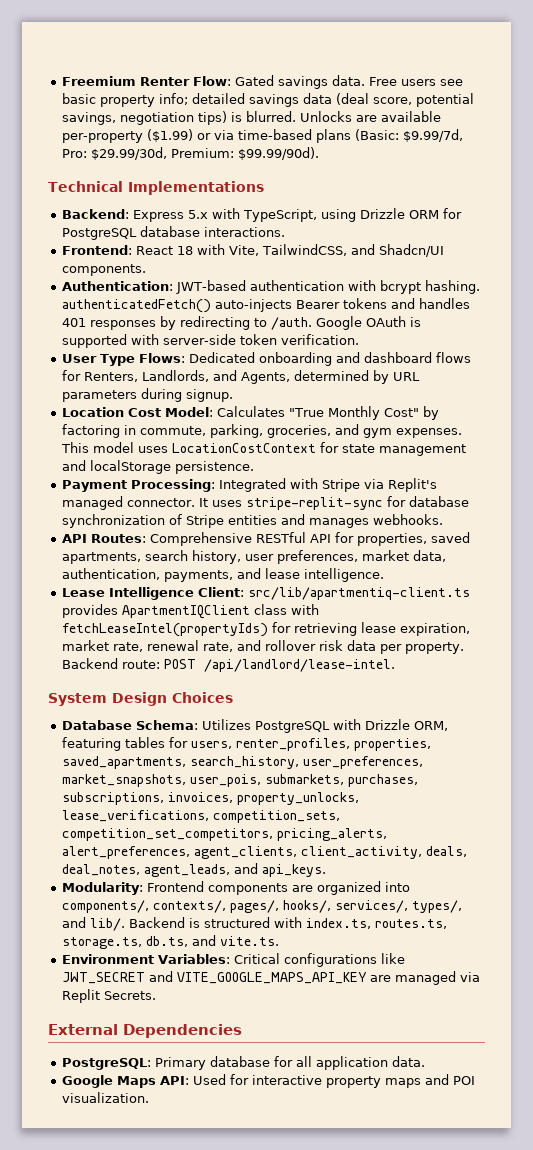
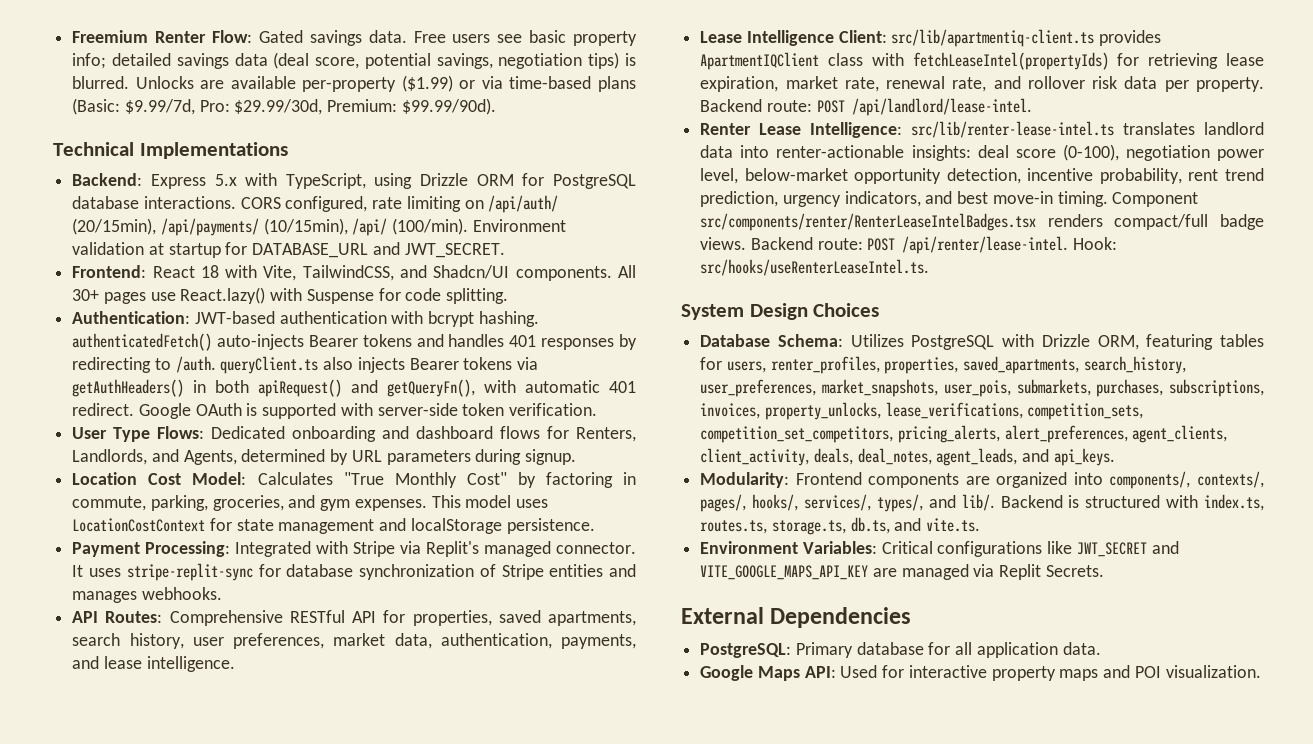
(286, 232) none -> [240,195,559,213] [72,218,566,236] [72,242,505,258] CORS configured, rate limiting on /api/auth/ (20/15min), /api/payments/ (10/15min), /api/ (100/min). Environment validation at startup for DATABASE_URL and JWT_SECRET.
(147, 270) none -> [618,265,636,278] [72,287,509,304] All 30+ pages use React.lazy() with Suspense for code splitting.
(313, 323) none -> [220,356,539,374] [72,379,636,397] [72,403,135,416] queryClient.ts also injects Bearer tokens via getAuthHeaders() in both apiRequest() and getQueryFn(), with automatic 401 redirect.
(396, 665) none -> [700,121,1264,138] [700,144,1264,161] [700,168,1264,184] [700,191,1199,207] [700,213,1264,231] [700,236,1118,254] [700,259,930,276] // Renter Lease Intelligence: src/lib/renter-lease-intel.ts translates landlord data into renter-actionable insights: deal score (0-100), negotiation power level, below-market opportunity detection, incentive probability, rent trend prediction, urgency indicators, and best move-in timing. Component src/components/renter/RenterLeaseIntelBadges.tsx renders compact/full badge views. Backend route: POST /api/renter/lease-intel. Hook: src/hooks/useRenterLeaseIntel.ts.

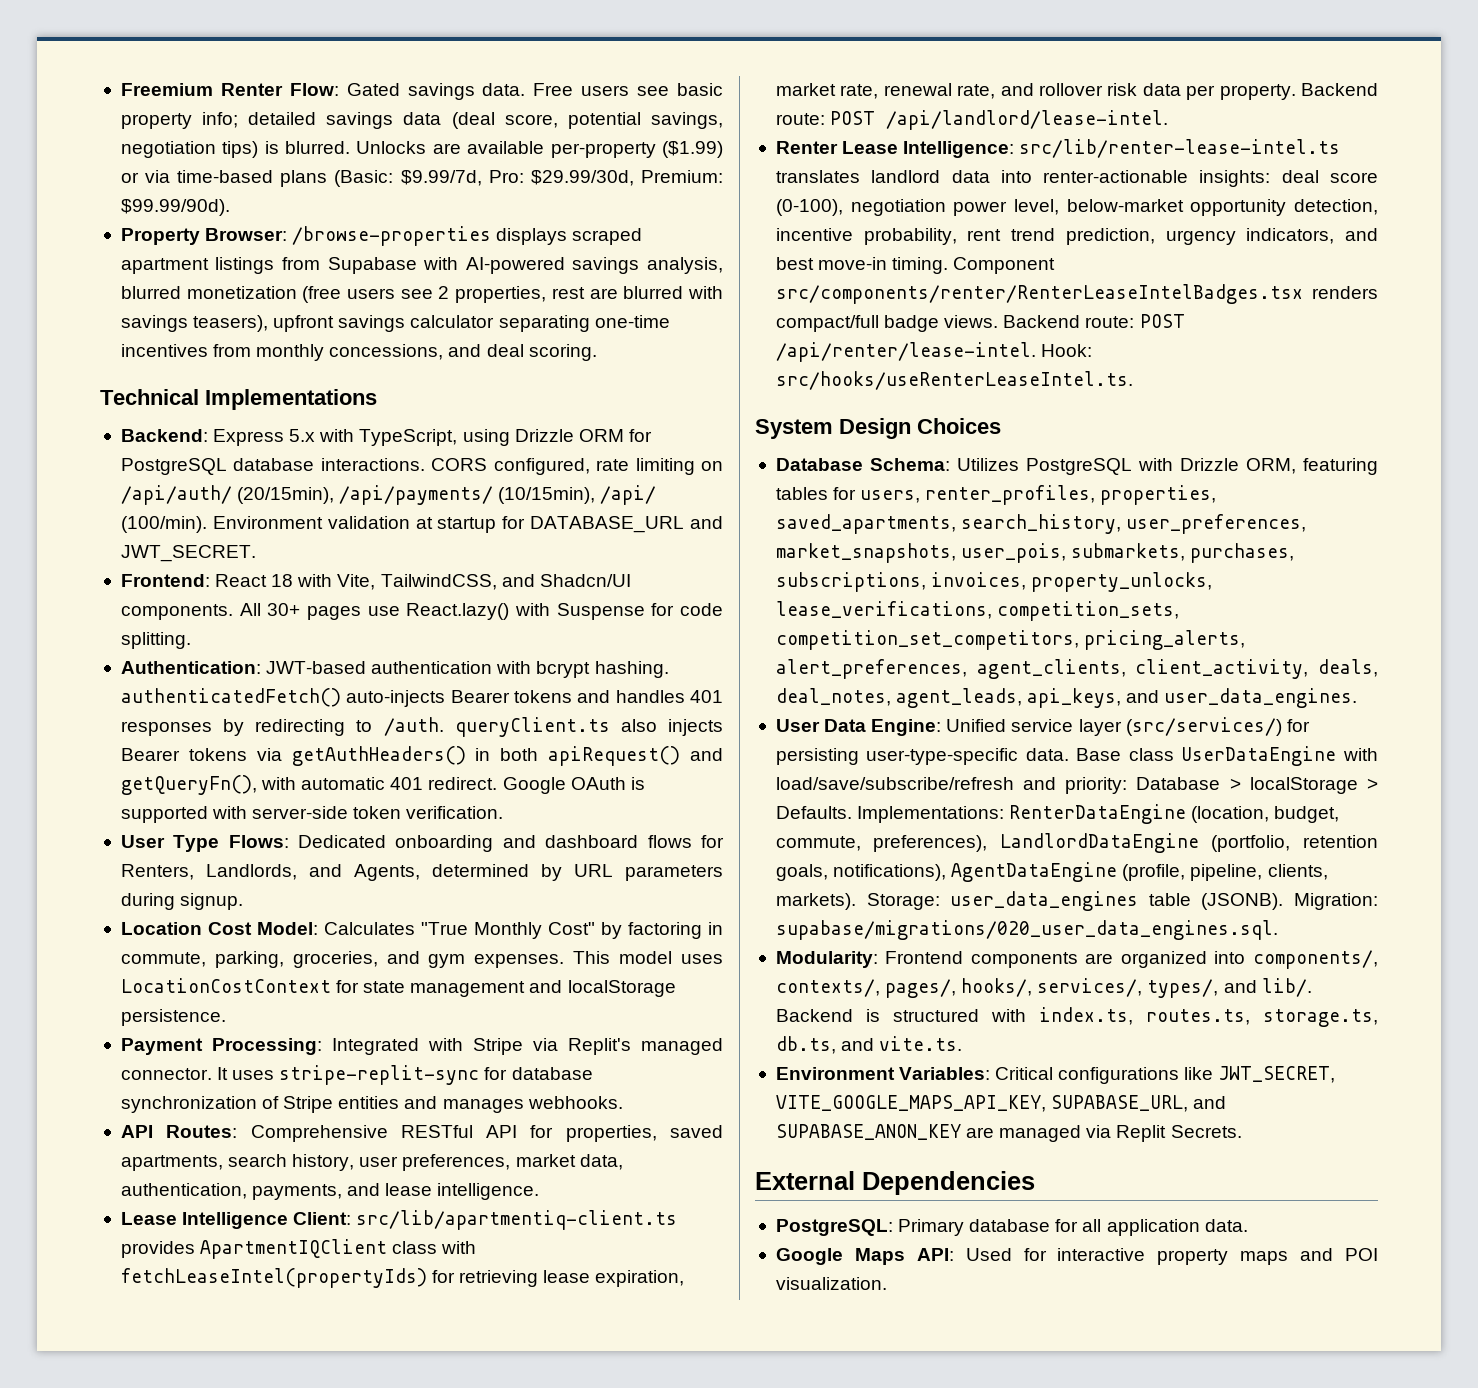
(496, 106) none -> [120,226,643,246] [120,257,723,274] [120,286,724,303] [120,315,670,332] [120,344,597,361] // Property Browser: /browse-properties displays scraped apartment listings from Supabase with AI-powered savings analysis, blurred monetization (free users see 2 properties, rest are blurred with savings teasers), upfront savings calculator separating one-time incentives from monthly concessions, and deal scoring.
[1022,448,1115,466] and api_keys. -> [1027,688,1358,708] [775,717,1310,736] [775,746,1378,766] [775,777,1378,794] [775,804,1340,824] [775,833,1378,853] [775,862,1328,882] [775,891,1378,911] [775,920,1278,940] api_keys, and user_data_engines. // User Data Engine: Unified service layer (src/services/) for persisting user-type-specific data. Base class UserDataEngine with load/save/subscribe/refresh and priority: Database > localStorage > Defaults. Implementations: RenterDataEngine (location, budget, commute, preferences), LandlordDataEngine (portfolio, retention goals, notifications), AgentDataEngine (profile, pipeline, clients, markets). Storage: user_data_engines table (JSONB). Migration: supabase/migrations/020_user_data_engines.sql.
[1076,541,1179,557] [700,565,869,580] JWT_SECRET and VITE_GOOGLE_MAPS_API_KEY -> [1218,1066,1335,1083] [775,1095,1227,1112] [775,1124,961,1140] JWT_SECRET, VITE_GOOGLE_MAPS_API_KEY, SUPABASE_URL, and SUPABASE_ANON_KEY

